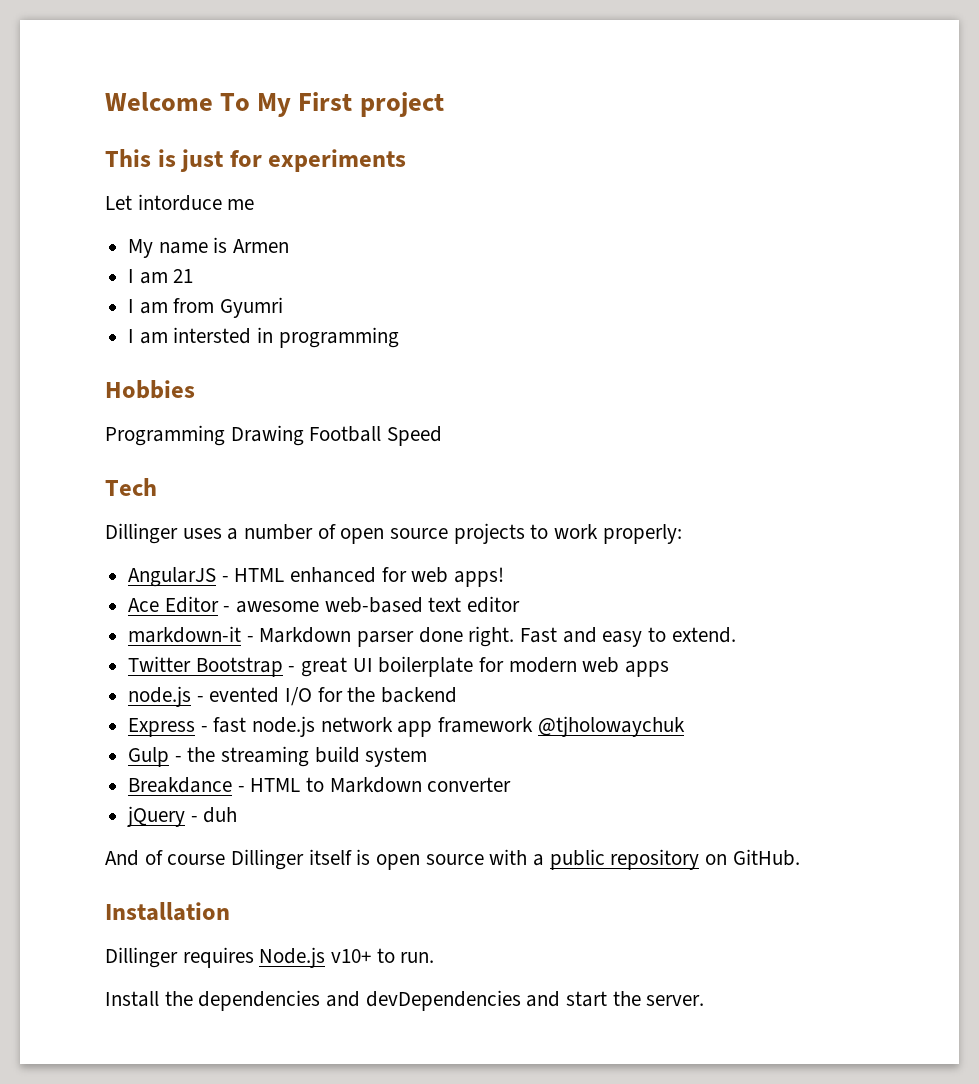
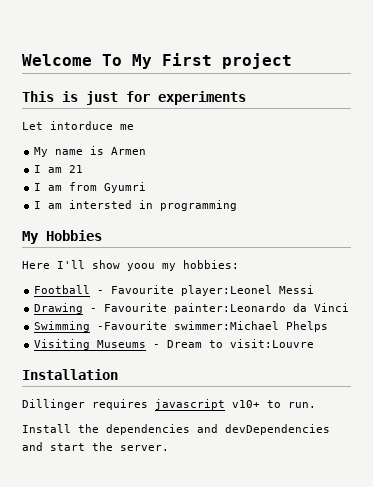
(399, 337) none -> [22,231,39,244] My
[105,425,443,446] [105,478,157,496] [105,523,682,544] [128,567,505,587] [128,596,521,613] [128,626,736,647] [128,656,670,677] [128,686,458,707] [128,716,685,737] [128,746,428,767] [128,777,512,793] [127,806,238,827] [105,849,800,870] Programming Drawing Football Speed // Tech // Dillinger uses a number of open source projects to work properly: // AngularJS - HTML enhanced for web apps! // Ace Editor - awesome web-based text editor // markdown-it - Markdown parser done right. Fast and easy to extend. // Twitter Bootstrap - great UI boilerplate for modern web apps // node.js - evented I/O for the backend // Express - fast node.js network app framework @tjholowaychuk // Gulp - the streaming build system // Breakdance - HTML to Markdown converter // jQuery - duh // And of course Dillinger itself is open source with a public repository on GitHub. -> [22,260,239,271] [34,285,315,296] [34,303,350,314] [34,321,329,332] [34,339,315,350] Here I'll show yoou my hobbies: // Football - Favourite player:Leonel Messi // Drawing - Favourite painter:Leonardo da Vinci // Swimming -Favourite swimmer:Michael Phelps // Visiting Museums - Dream to visit:Louvre
[259,947,326,968] Node.js -> [155,399,225,410] javascript

